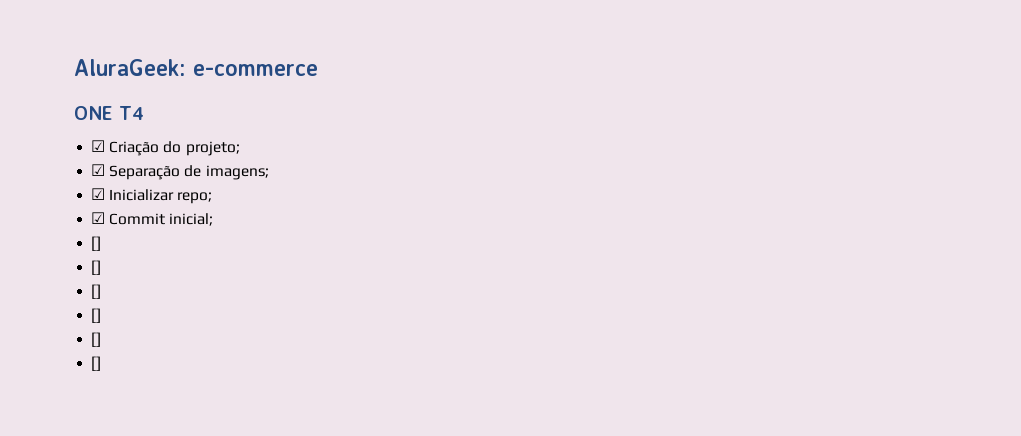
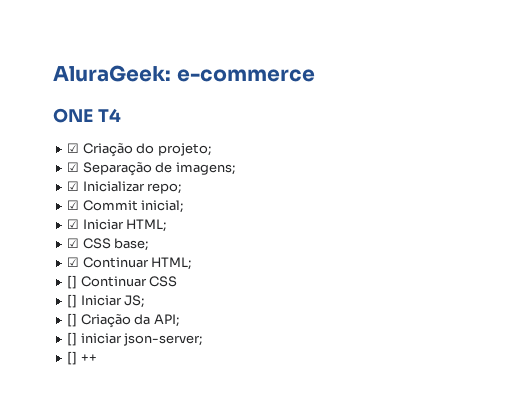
[91,236,102,251] [91,260,102,275] [91,284,102,299] [91,308,102,323] [91,332,102,347] [91,356,102,371] [] // [] // [] // [] // [] // [] -> [67,219,167,232] [67,238,149,251] [67,257,192,270] [67,275,178,289] [67,294,145,308] [67,313,179,328] [67,332,203,346] [67,351,97,365] ☑ Iniciar HTML; // ☑ CSS base; // ☑ Continuar HTML; // [] Continuar CSS // [] Iniciar JS; // [] Criação da API; // [] iniciar json-server; // [] ++

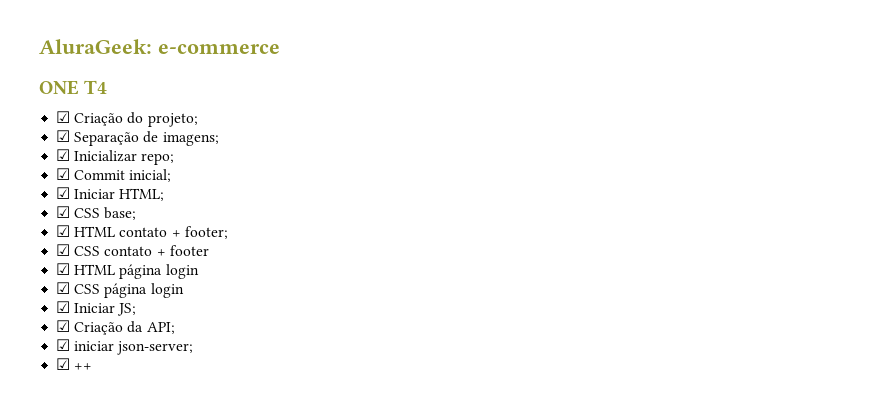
[82,257,192,270] [67,275,178,289] [67,294,78,308] Continuar HTML; // [] Continuar CSS // [] -> [74,226,228,239] [56,244,209,256] [56,263,199,279] [56,282,184,298] [56,301,71,313] HTML contato + footer; // ☑ CSS contato + footer // ☑ HTML página login // ☑ CSS página login // ☑
[67,313,78,327] [] -> [56,320,71,332] ☑
[67,332,78,346] [] -> [56,339,71,351] ☑
[67,351,78,365] [] -> [56,358,71,370] ☑

